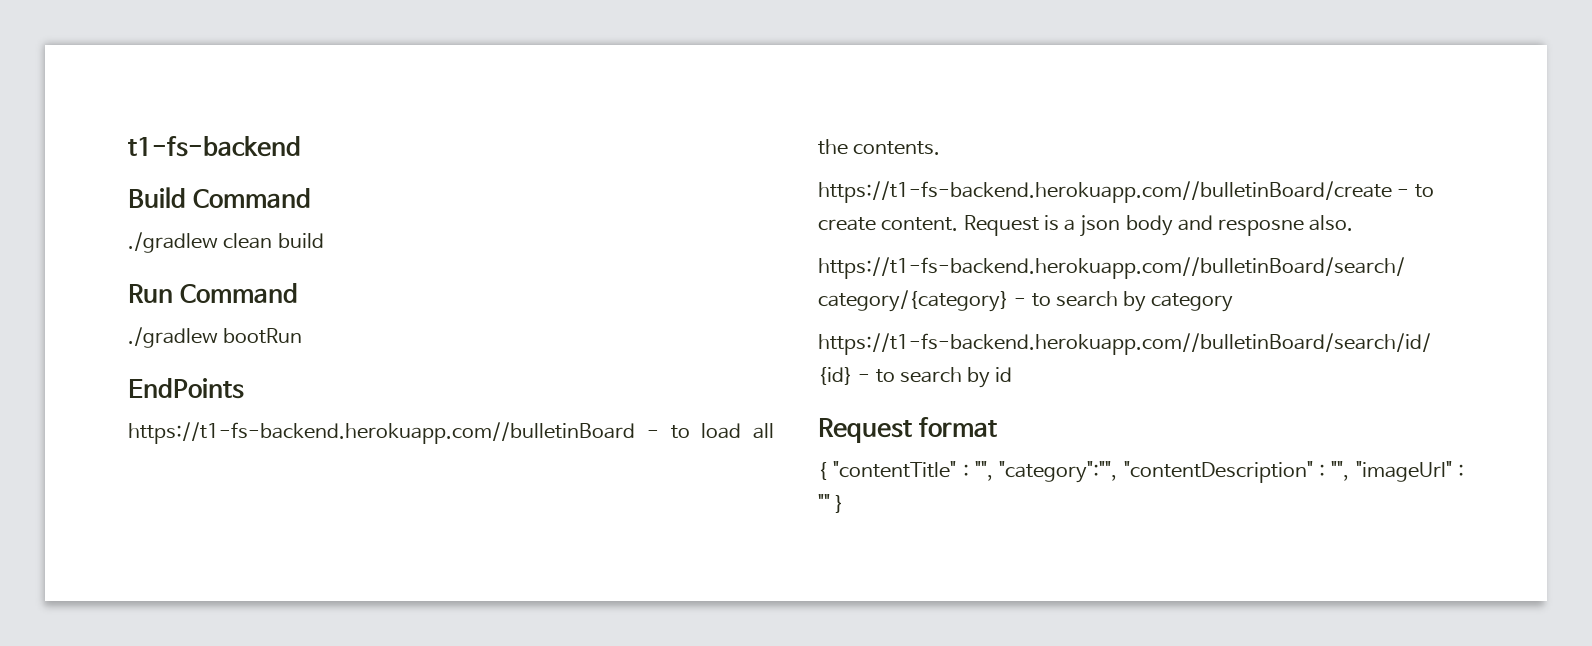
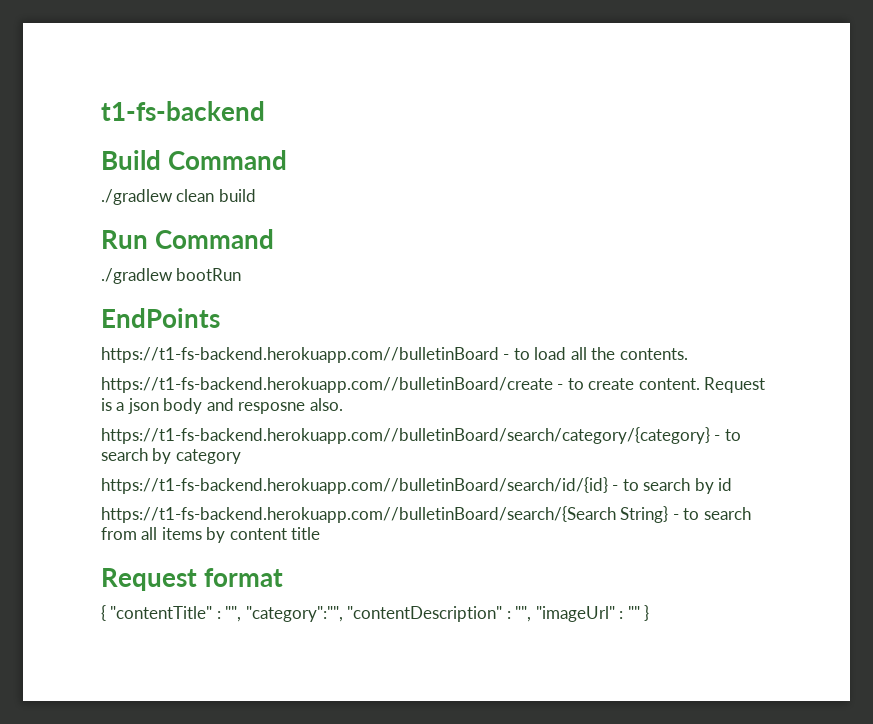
(1013, 374) none -> [101,506,751,523] [101,527,321,543] // https://t1-fs-backend.herokuapp.com//bulletinBoard/search/{Search String} - to search from all items by content title

